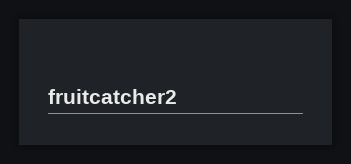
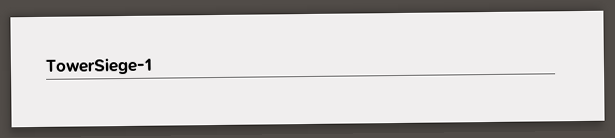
[48,89,177,104] fruitcatcher2 -> [45,57,153,75] TowerSiege-1

